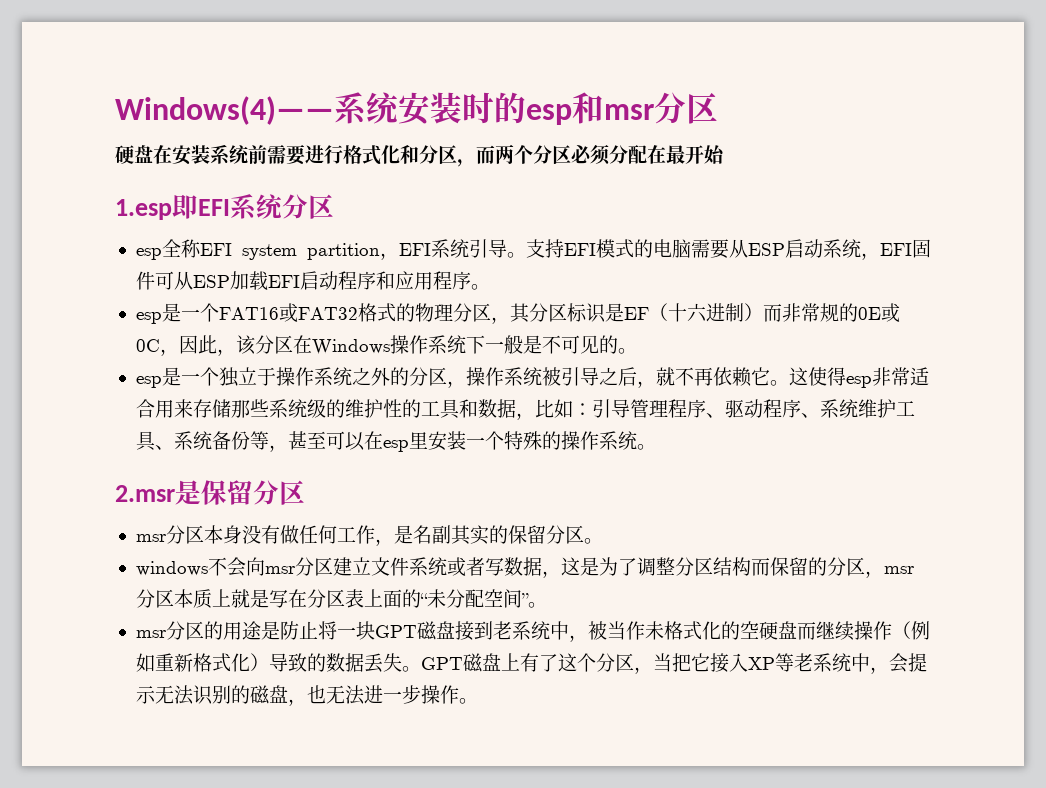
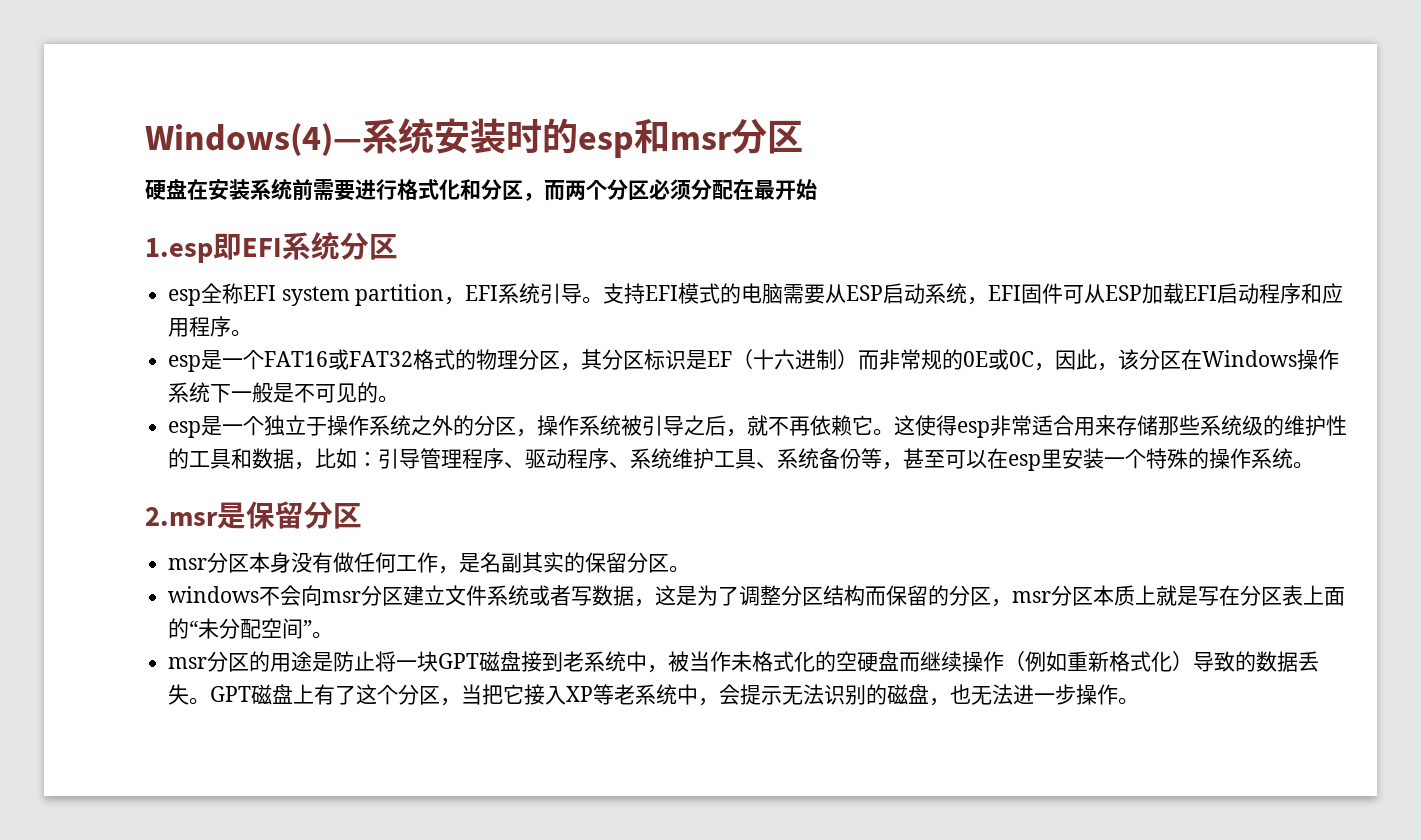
[115,96,334,125] Windows(4)—— -> [145,123,362,156] Windows(4)—

